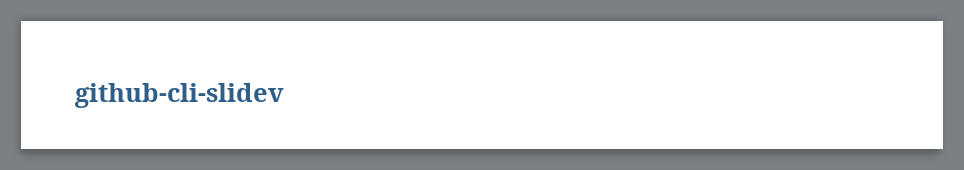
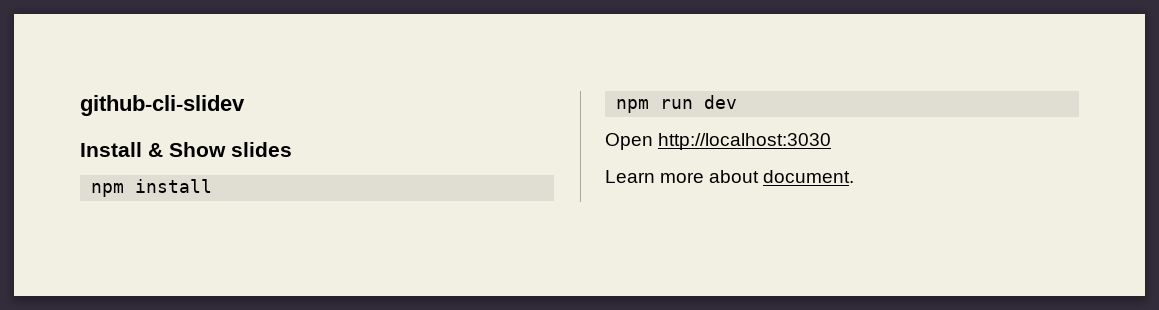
(284, 95) none -> [80,142,292,157] [91,179,213,197] [616,95,738,113] [605,133,832,150] [605,170,855,183] // Install & Show slides // npm install // npm run dev // Open http://localhost:3030 // Learn more about document.

